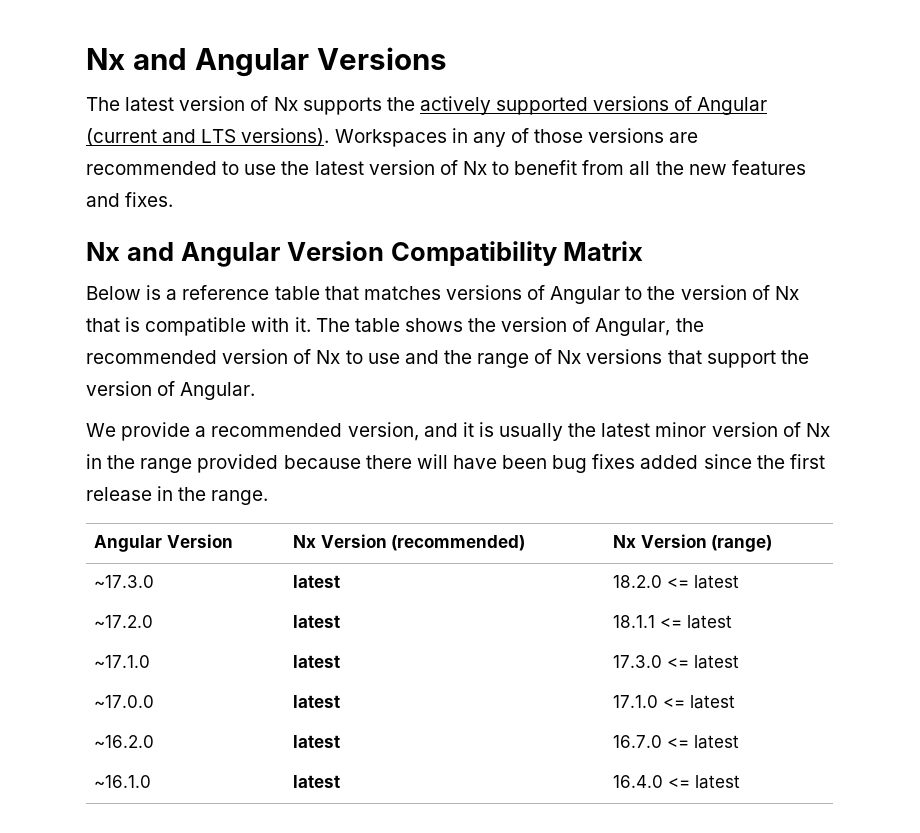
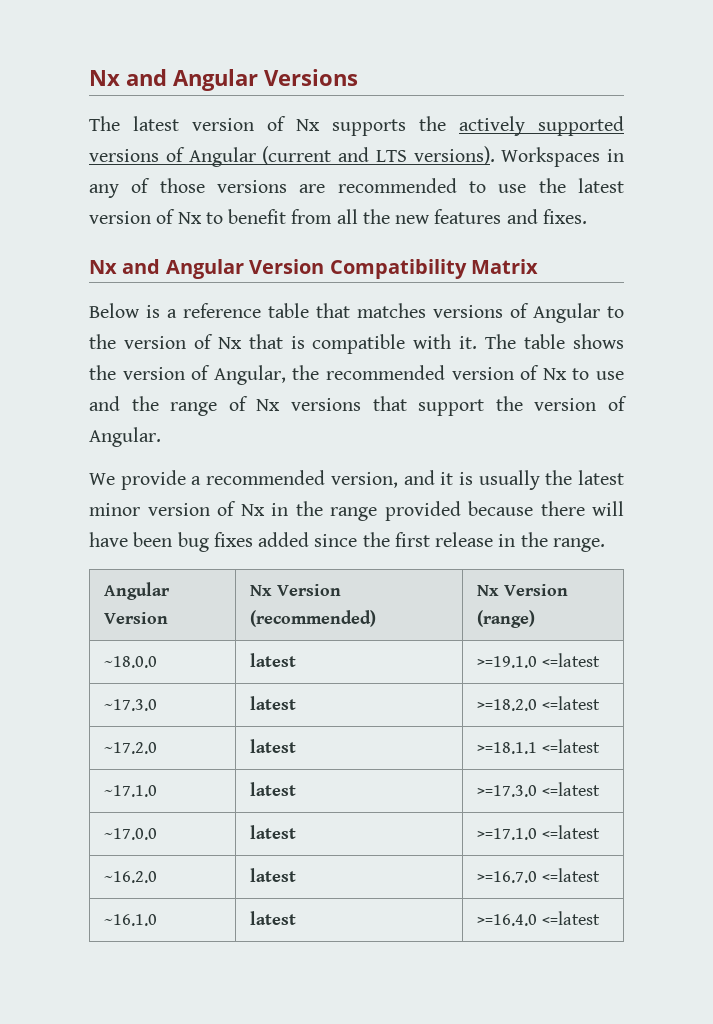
(773, 543) none -> [104,656,158,668] [250,653,297,667] [477,653,600,668] // ~18.0.0 | latest | >=19.1.0 <=latest
[613,575,740,589] 18.2.0 <= latest -> [477,696,600,711] >=18.2.0 <=latest
[613,615,733,629] 18.1.1 <= latest -> [477,739,600,754] >=18.1.1 <=latest
[613,655,740,669] 17.3.0 <= latest -> [477,782,600,797] >=17.3.0 <=latest
[613,695,736,709] 17.1.0 <= latest -> [477,825,600,840] >=17.1.0 <=latest
[613,735,740,749] 16.7.0 <= latest -> [477,868,600,883] >=16.7.0 <=latest
[613,775,741,789] 16.4.0 <= latest -> [477,911,600,926] >=16.4.0 <=latest

